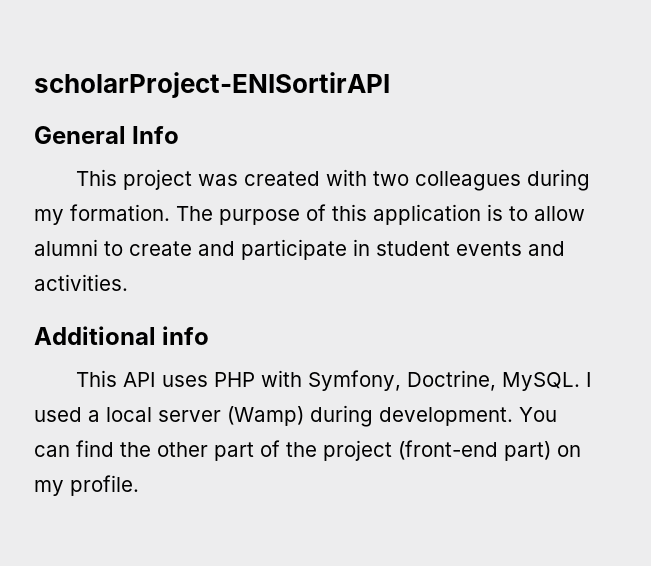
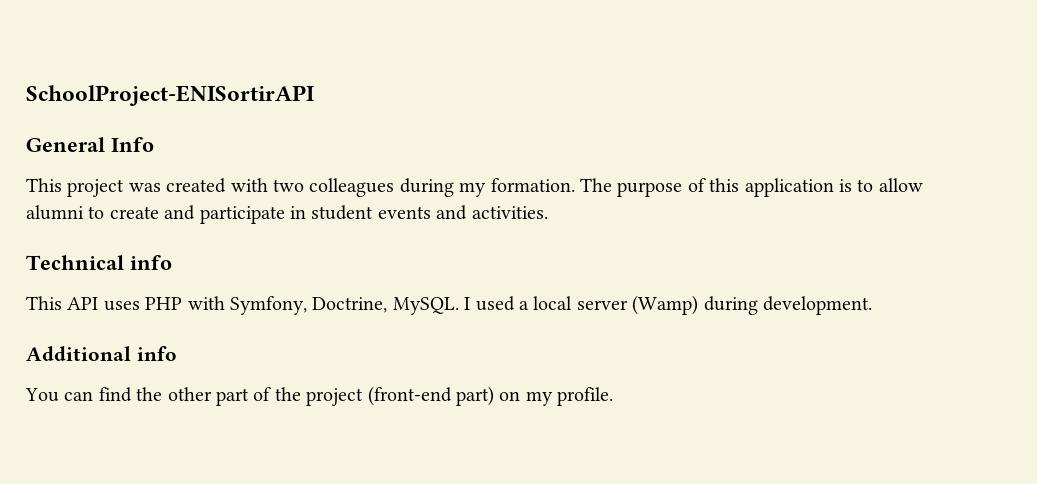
[34,72,390,98] scholarProject-ENISortirAPI -> [26,85,314,106] SchoolProject-ENISortirAPI
[34,326,156,345] Additional -> [26,255,124,270] Technical
(513, 416) none -> [26,346,177,361] // Additional info //

